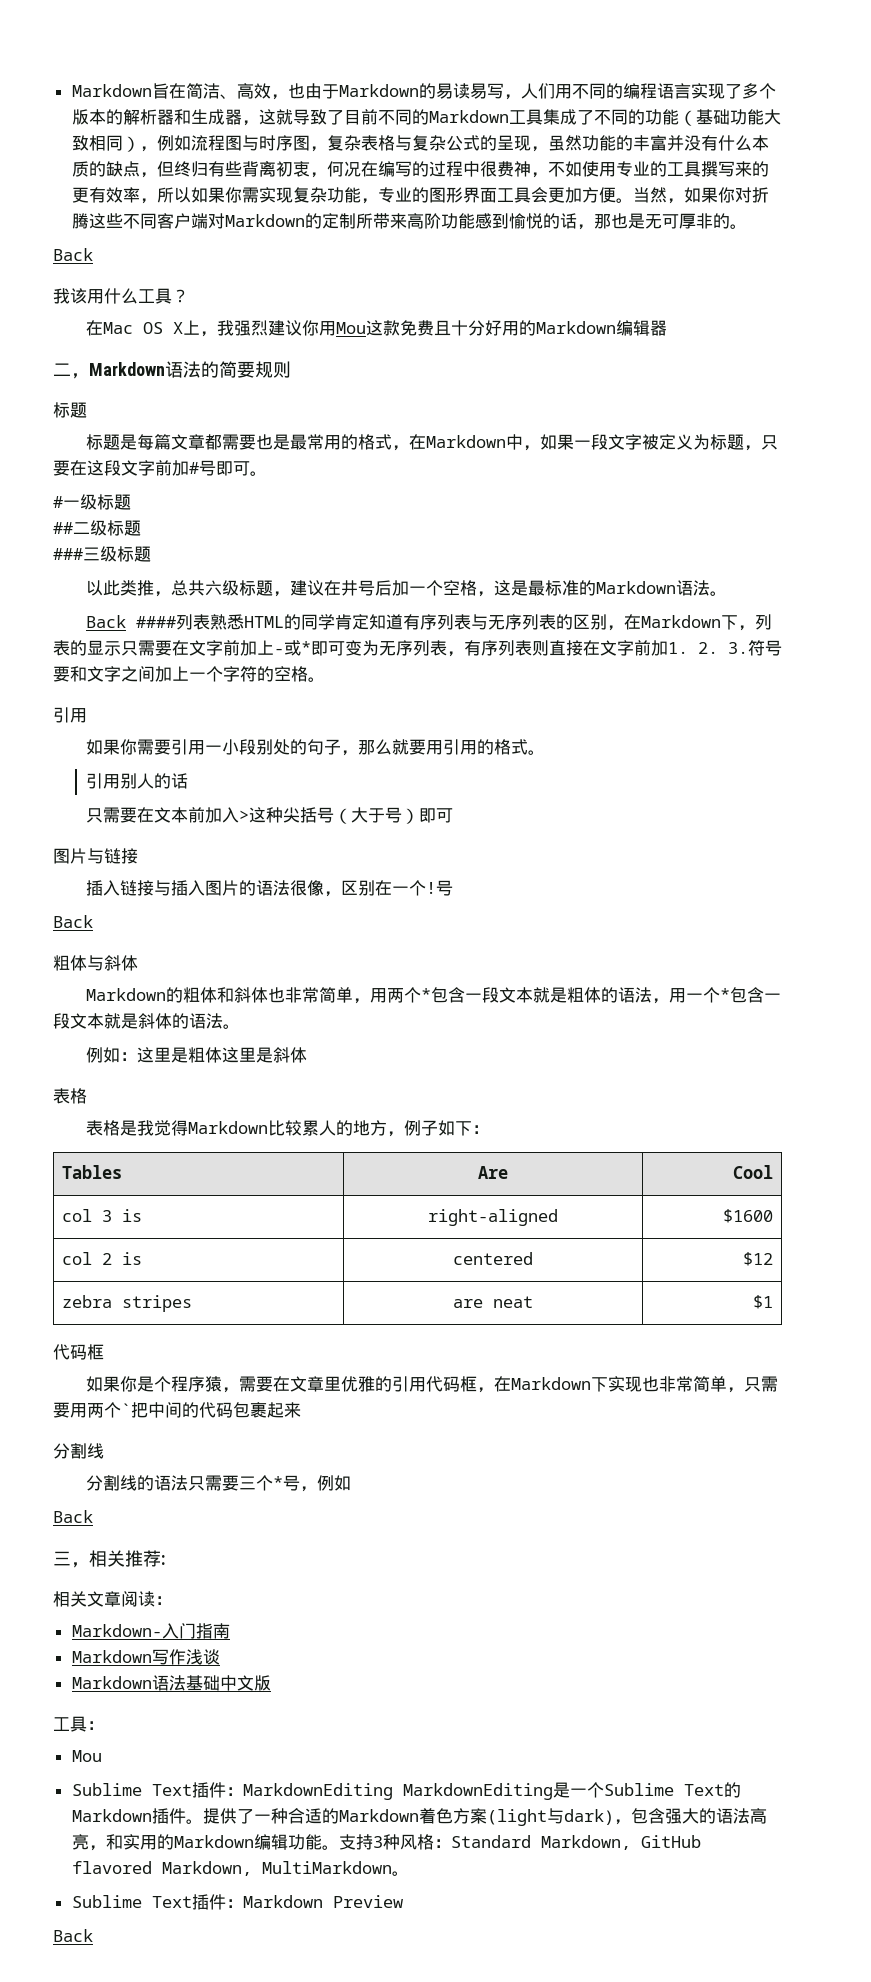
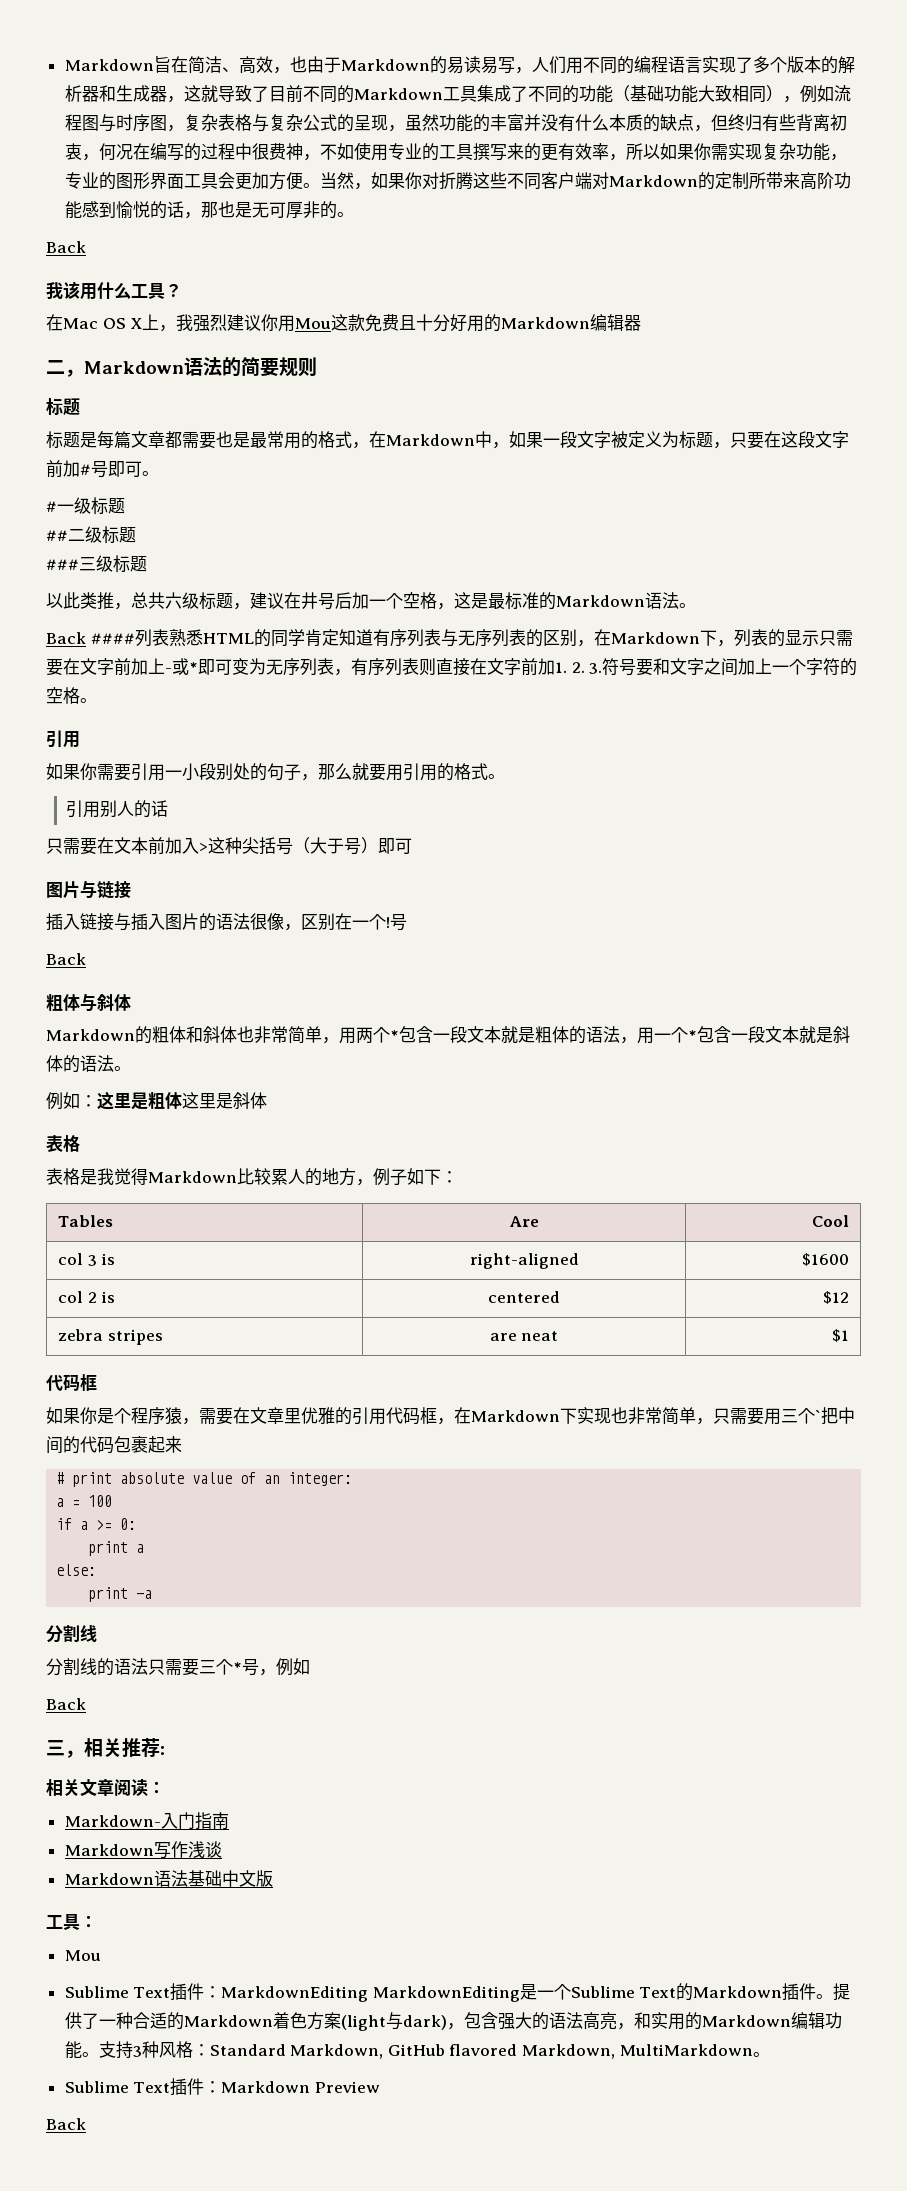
[87,1403,104,1418] 两 -> [781,1409,798,1423] 三
(301, 1410) none -> [56,1472,353,1487] [56,1495,113,1507] [56,1518,137,1530] [88,1541,145,1556] [56,1564,97,1576] [88,1587,153,1602] // # print absolute value of an integer: // a = 100 // if a >= 0: // print a // else: // print -a

